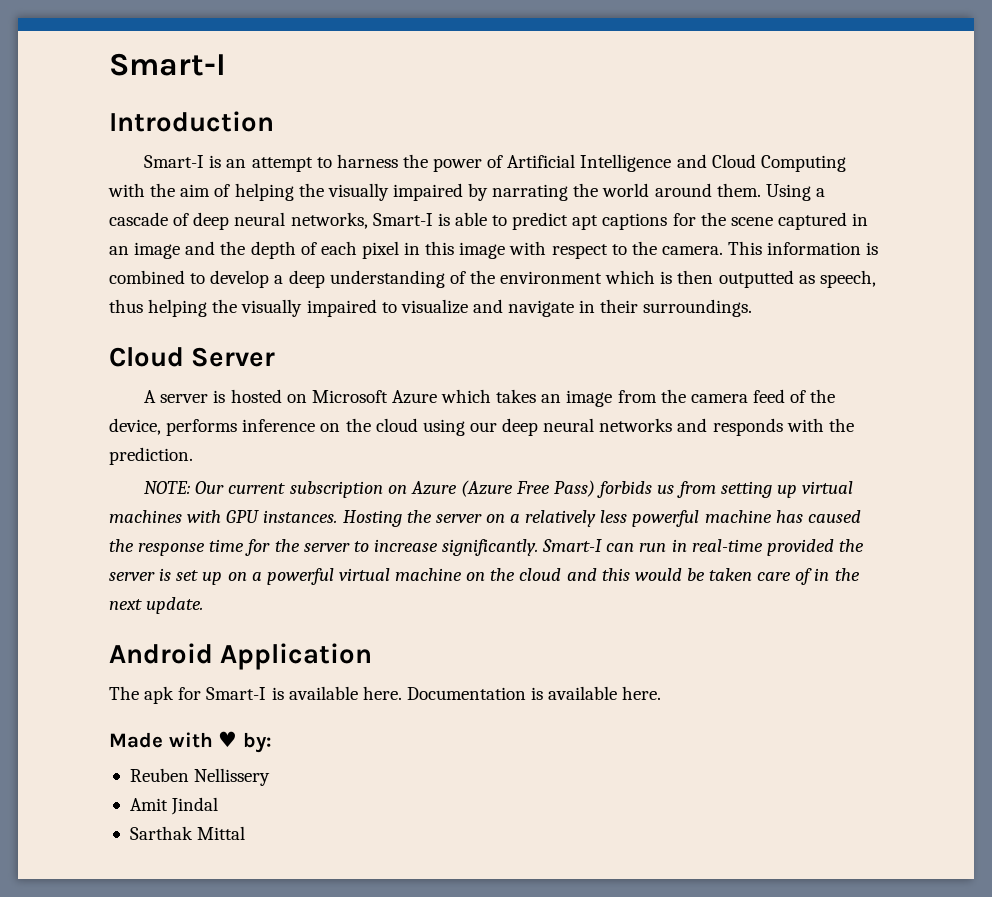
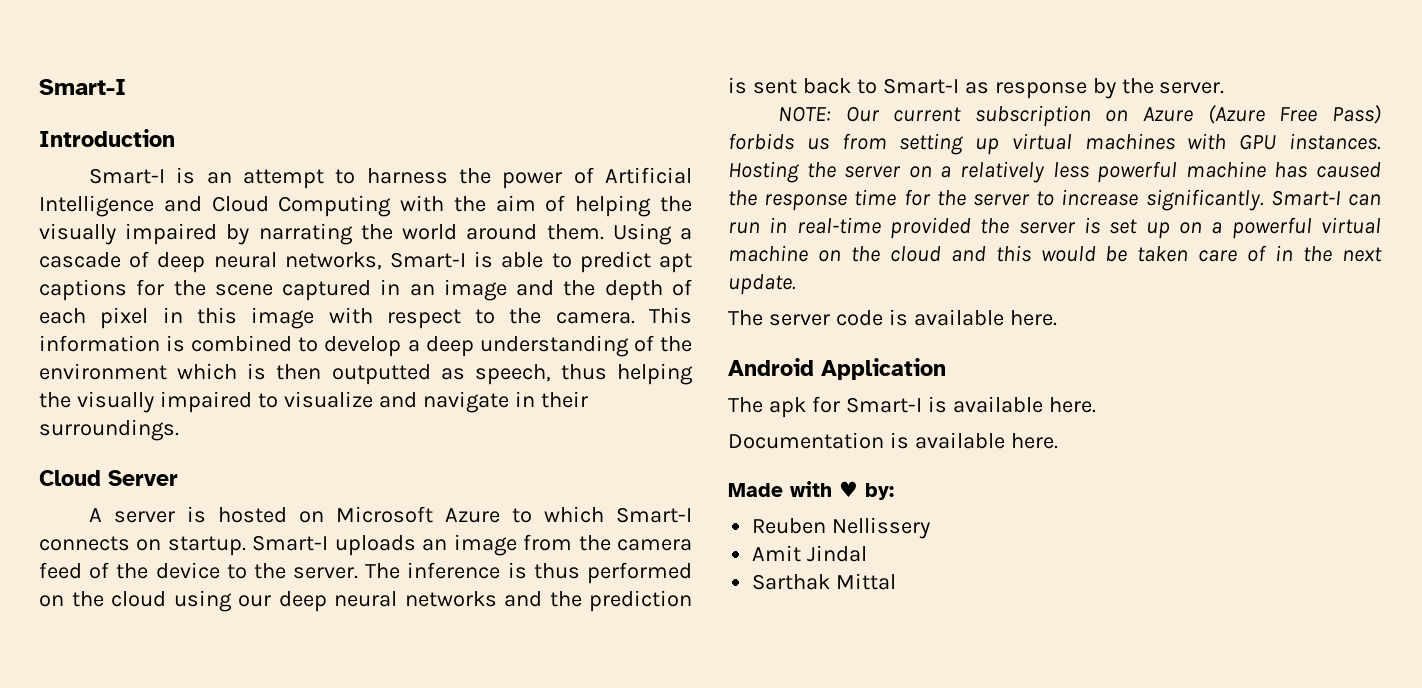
[441,389,537,403] which takes -> [511,506,692,523] [39,535,416,556] to which Smart-I connects on startup. Smart-I uploads
[109,418,316,436] device, performs inference -> [155,562,692,584] device to the server. The inference is thus performed
[712,418,854,436] [109,447,193,465] responds with the prediction. -> [549,590,692,612] [728,77,1225,99] the prediction is sent back to Smart-I as response by the server.
(204, 605) none -> [728,309,1057,326] // The server code is available here.
(402, 693) none -> (1096, 405) //

